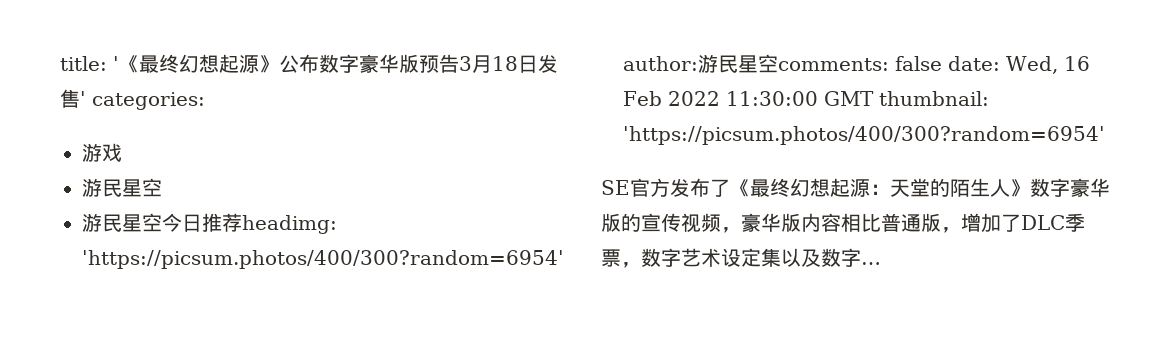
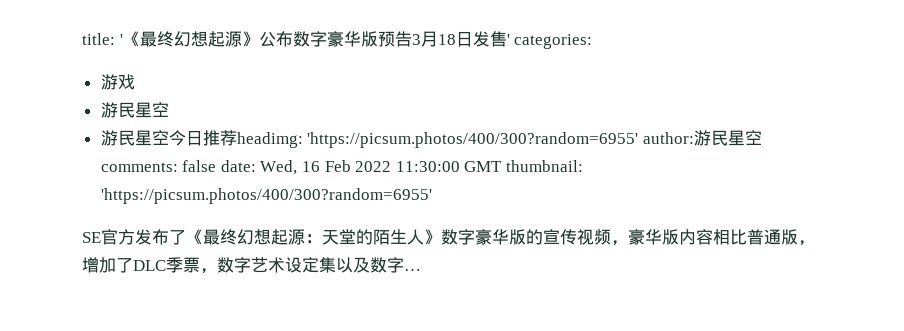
[82,250,564,269] 'https://picsum.photos/400/300?random=6954' -> [307,132,639,148] 'https://picsum.photos/400/300?random=6955'
[623,126,1105,145] 'https://picsum.photos/400/300?random=6954' -> [100,188,432,204] 'https://picsum.photos/400/300?random=6955'

